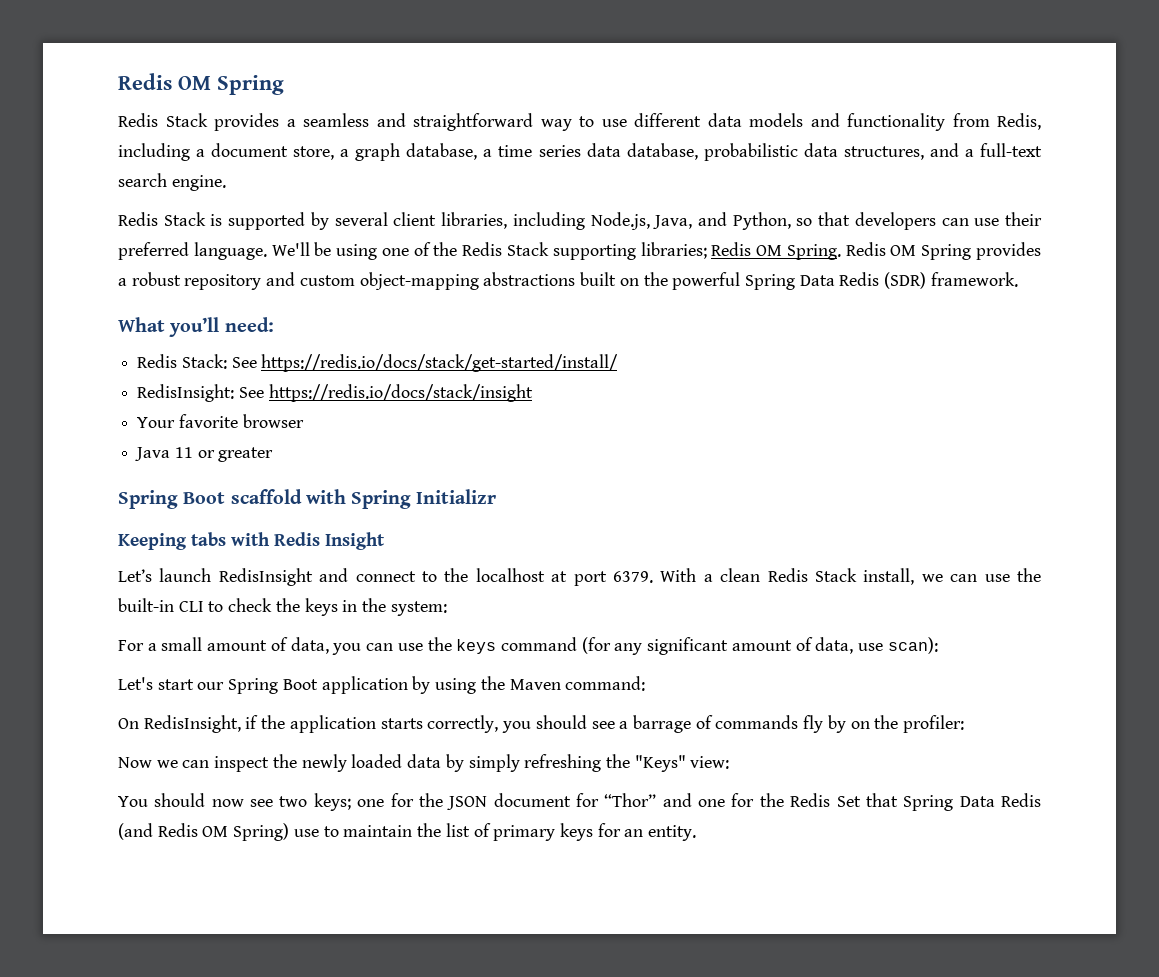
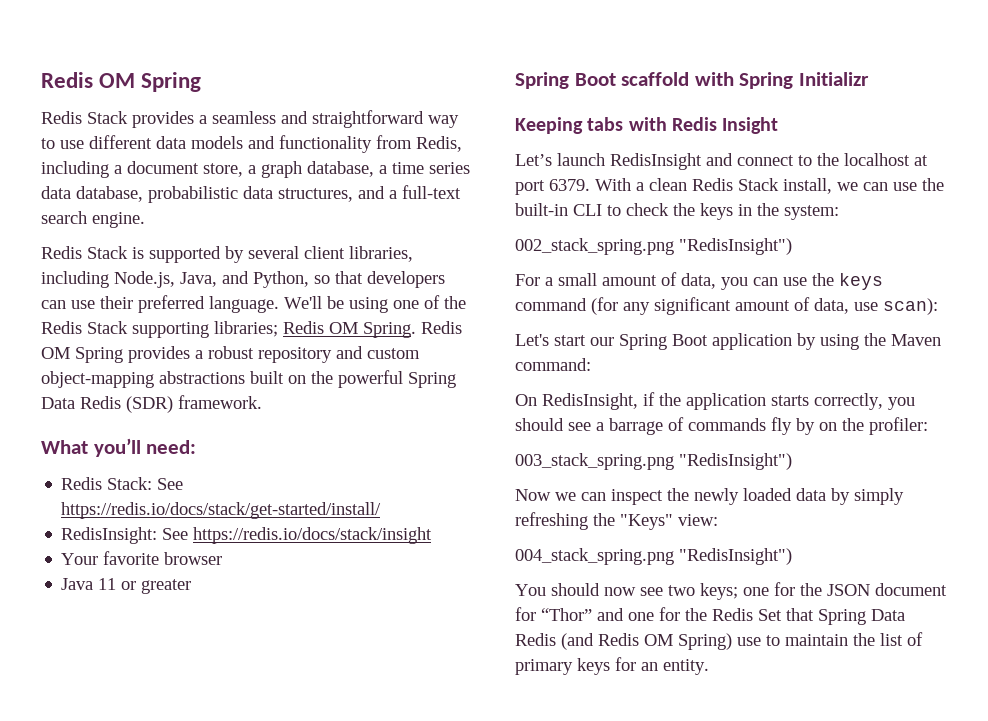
(447, 608) none -> [515,238,792,255] // 002_stack_spring.png "RedisInsight")
(965, 724) none -> [515,453,792,470] // 003_stack_spring.png "RedisInsight")
(730, 762) none -> [515,548,792,565] // 004_stack_spring.png "RedisInsight")

